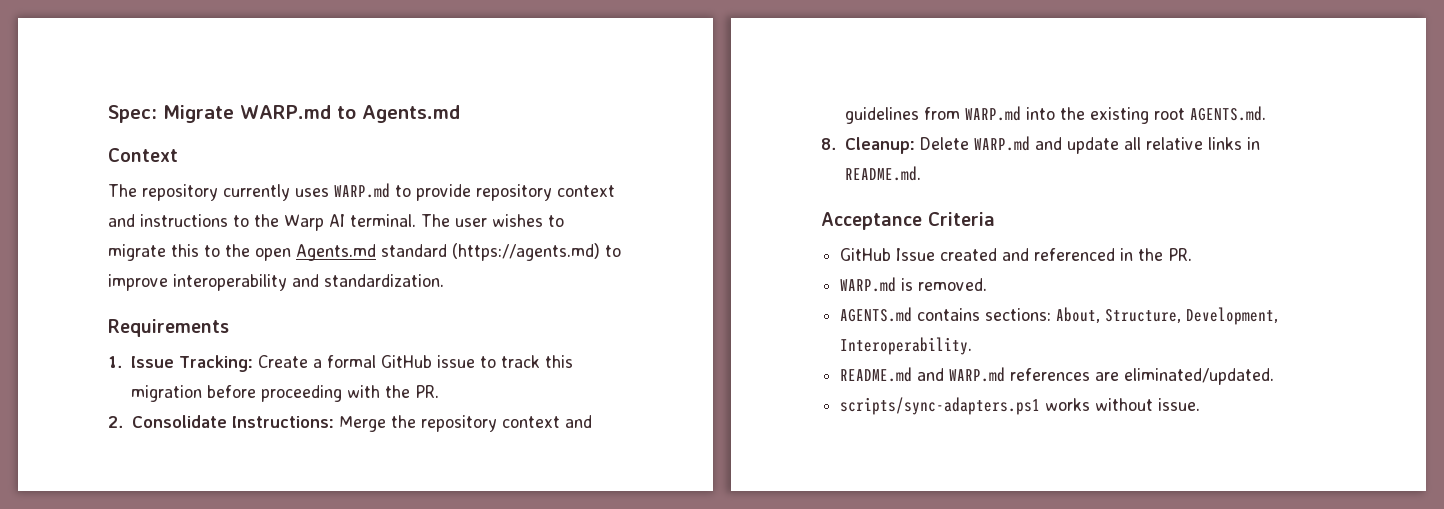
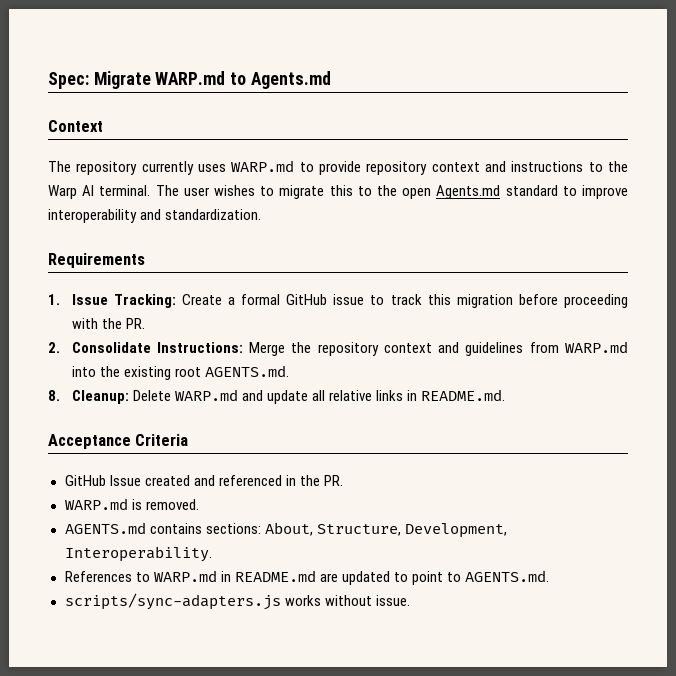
[452,243,600,261] (https://agents.md) -> (558, 190) none
[840,367,1275,385] [840,397,1041,415] README.md and WARP.md references are eliminated/updated. // scripts/sync-adapters.ps1 -> [64,570,550,585] [64,593,281,610] References to WARP.md in README.md are updated to point to AGENTS.md. // scripts/sync-adapters.js

